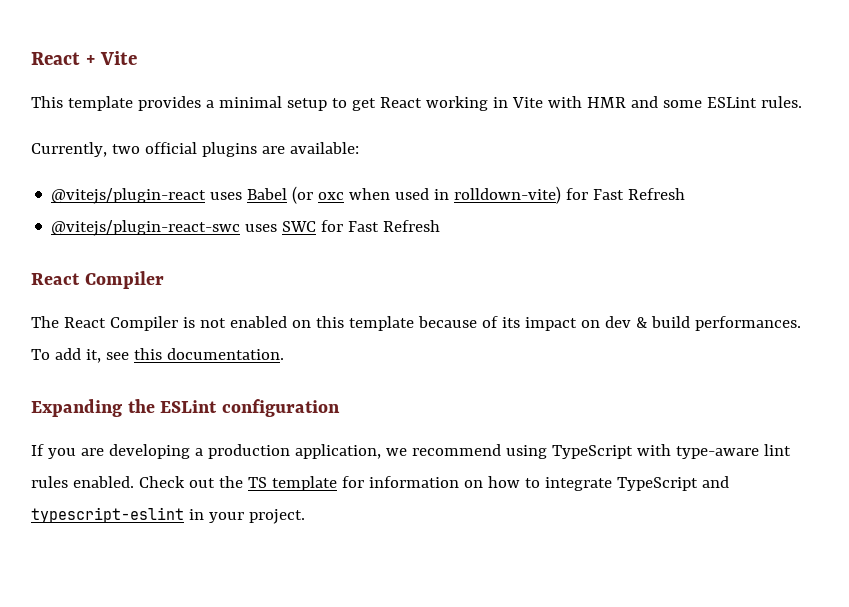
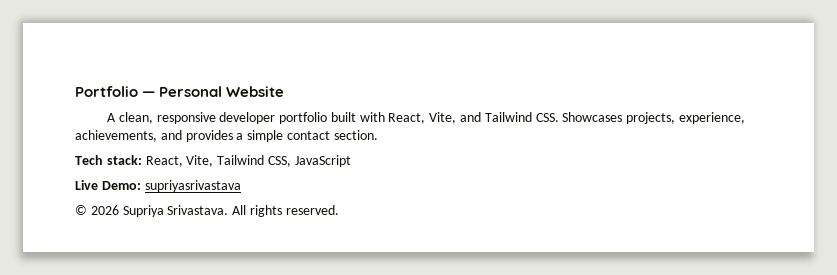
[31,51,137,65] [31,96,802,111] [31,142,359,157] [51,186,686,204] [51,220,441,236] [31,271,164,289] [31,316,801,331] [31,348,284,363] [31,399,340,417] [31,444,791,459] [31,476,729,491] [31,507,305,524] React + Vite // This template provides a minimal setup to get React working in Vite with HMR and some ESLint rules. // Currently, two official plugins are available: // @vitejs/plugin-react uses Babel (or oxc when used in rolldown-vite) for Fast Refresh // @vitejs/plugin-react-swc uses SWC for Fast Refresh // React Compiler // The React Compiler is not enabled on this template because of its impact on dev & build performances. To add it, see this documentation. // Expanding the ESLint configuration // If you are developing a production application, we recommend using TypeScript with type-aware lint rules enabled. Check out the TS template for information on how to integrate TypeScript and typescript-eslint in your project. -> [75,86,285,97] [107,112,745,124] [75,130,378,142] [75,155,351,167] [75,180,241,192] [75,205,339,217] Portfolio — Personal Website // A clean, responsive developer portfolio built with React, Vite, and Tailwind CSS. Showcases projects, experience, achievements, and provides a simple contact section. // Tech stack: React, Vite, Tailwind CSS, JavaScript // Live Demo: supriyasrivastava // © 2026 Supriya Srivastava. All rights reserved.

